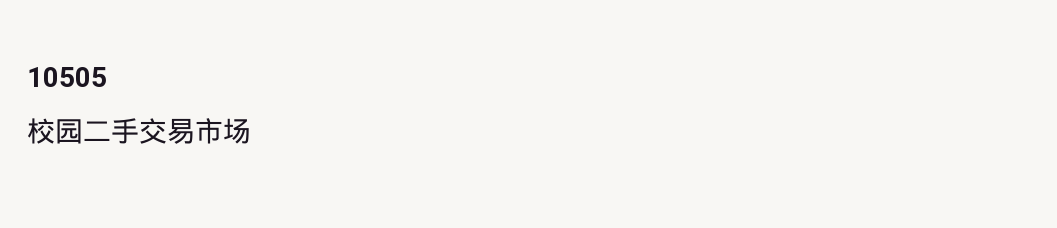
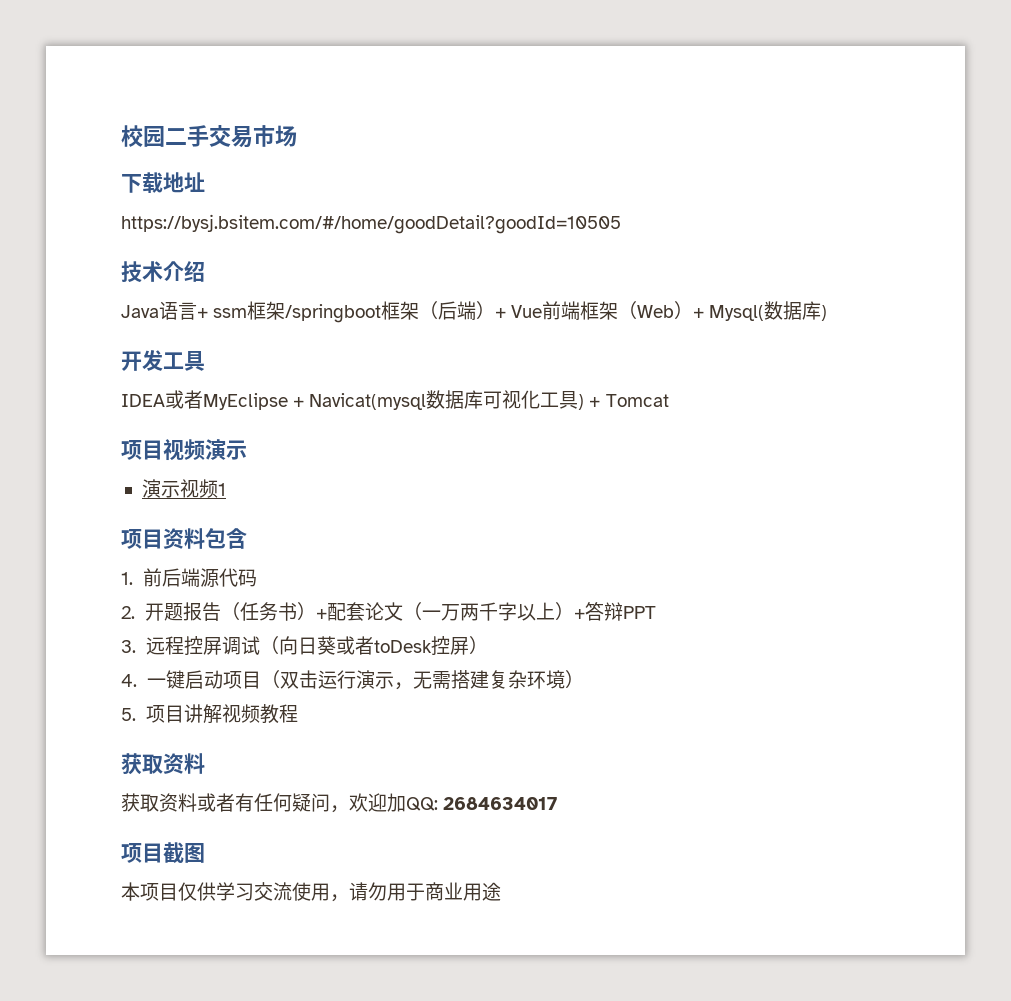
[27,67,107,87] 10505 // -> (121, 136) none
(251, 131) none -> [121,172,205,193] [121,214,621,234] [121,261,205,283] [121,301,828,323] [121,350,205,371] [121,390,669,410] [121,439,247,461] [141,479,226,498] [121,528,247,549] [121,568,258,588] [121,602,656,621] [121,636,488,656] [121,670,584,690] [121,704,298,724] [121,753,205,775] [121,793,558,813] [121,842,205,863] [121,882,501,902] // 下载地址 // https://bysj.bsitem.com/#/home/goodDetail?goodId=10505 // 技术介绍 // Java语言+ ssm框架/springboot框架（后端）+ Vue前端框架（Web）+ Mysql(数据库) // 开发工具 // IDEA或者MyEclipse + Navicat(mysql数据库可视化工具) + Tomcat // 项目视频演示 // 演示视频1 // 项目资料包含 // 1.前后端源代码 // 2.开题报告（任务书）+配套论文（一万两千字以上）+答辩PPT // 3.远程控屏调试（向日葵或者toDesk控屏） // 4.一键启动项目（双击运行演示，无需搭建复杂环境） // 5.项目讲解视频教程 // 获取资料 // 获取资料或者有任何疑问，欢迎加QQ: 2684634017 // 项目截图 // 本项目仅供学习交流使用，请勿用于商业用途

